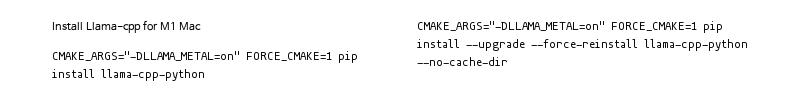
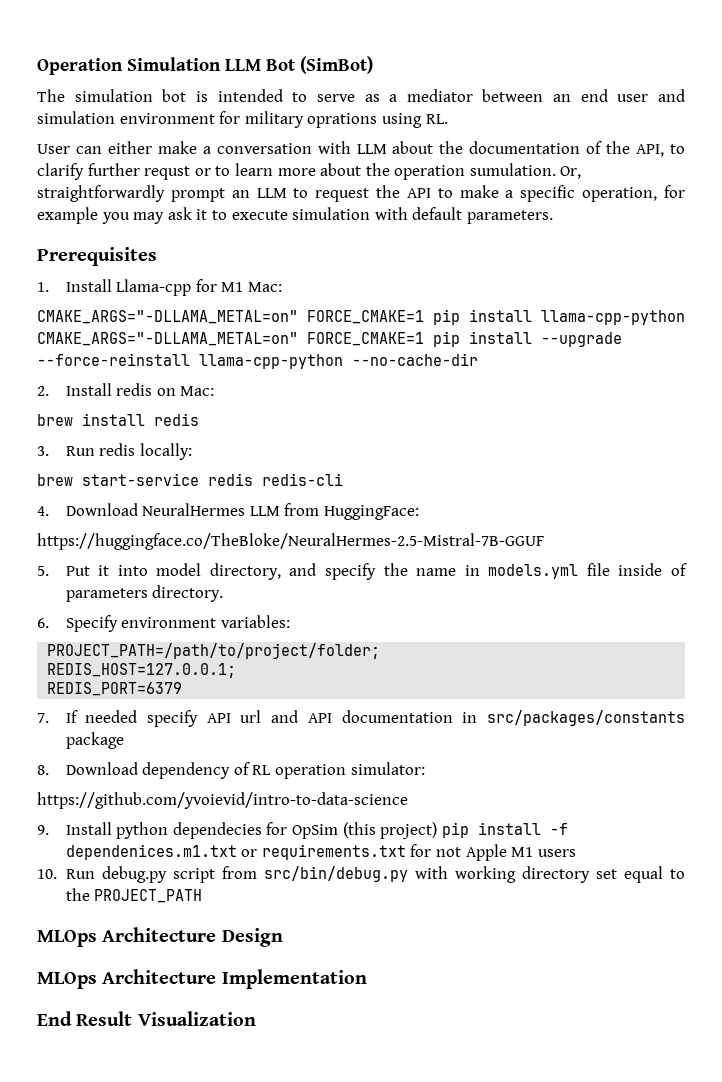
(52, 26) none -> [37,56,373,75] [37,89,685,102] [37,111,448,128] [37,141,686,157] [37,163,582,180] [37,185,685,202] [37,207,553,224] [37,247,157,266] [37,282,49,292] Operation Simulation LLM Bot (SimBot) // The simulation bot is intended to serve as a mediator between an end user and simulation environment for military oprations using RL. // User can either make a conversation with LLM about the documentation of the API, to clarify further requst or to learn more about the operation sumulation. Or, straightforwardly prompt an LLM to request the API to make a specific operation, for example you may ask it to execute simulation with default parameters. // Prerequisites // 1.
[178,22,201,31] Mac -> [247,282,282,292] Mac:
(508, 61) none -> [37,383,215,396] [37,413,199,426] [37,443,192,460] [37,473,343,486] [37,503,419,520] [37,533,544,550] [37,563,687,580] [65,585,224,602] [37,615,290,632] [47,643,381,659] [47,663,237,678] [47,682,183,696] [37,710,685,727] [65,732,124,749] [37,762,425,779] [37,792,408,809] [37,822,568,839] [65,844,576,861] [37,866,686,883] [65,888,203,903] [37,927,283,947] [37,969,367,989] [37,1011,256,1026] // 2. Install redis on Mac: // brew install redis // 3. Run redis locally: // brew start-service redis redis-cli // 4. Download NeuralHermes LLM from HuggingFace: // https://huggingface.co/TheBloke/NeuralHermes-2.5-Mistral-7B-GGUF // 5. Put it into model directory, and specify the name in models.yml file inside of parameters directory. // 6. Specify environment variables: // PROJECT_PATH=/path/to/project/folder; // REDIS_HOST=127.0.0.1; // REDIS_PORT=6379 // 7. If needed specify API url and API documentation in src/packages/constants package // 8. Download dependency of RL operation simulator: // https://github.com/yvoievid/intro-to-data-science // 9. Install python dependecies for OpSim (this project) pip install -f dependenices.m1.txt or requirements.txt for not Apple M1 users // 10. Run debug.py script from src/bin/debug.py with working directory set equal to the PROJECT_PATH // MLOps Architecture Design // MLOps Architecture Implementation // End Result Visualization

